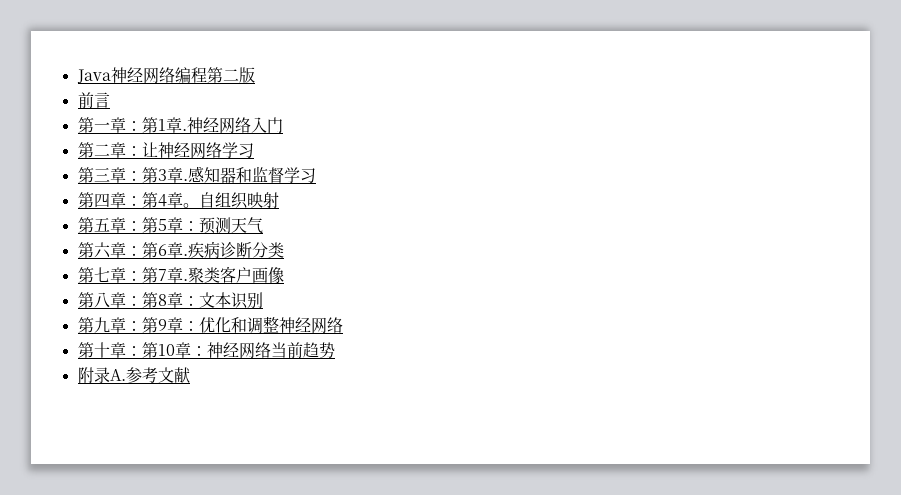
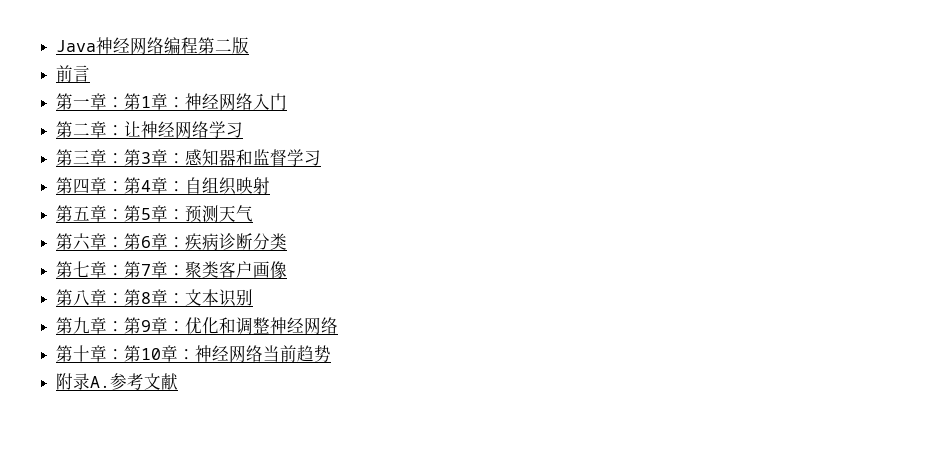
[181,129,187,131] . -> [168,97,186,108] ：
[182,179,188,181] . -> [168,153,186,164] ：
[182,203,199,208] 。 -> [168,181,186,192] ：
[182,254,188,256] . -> [168,237,186,248] ：
[182,279,188,281] . -> [168,265,186,276] ：

